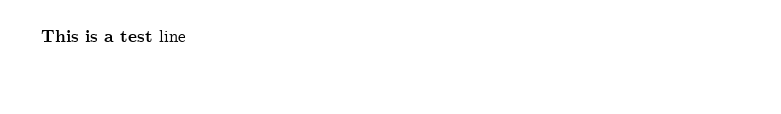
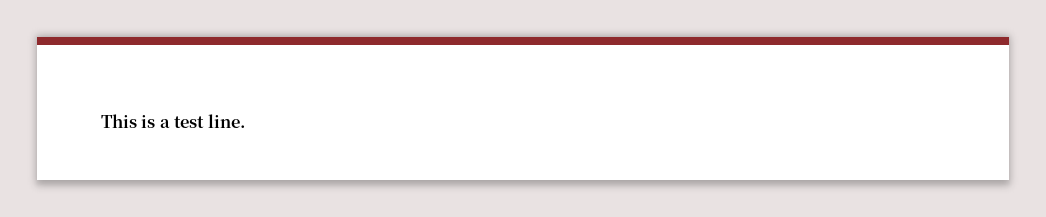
[159,30,186,42] line -> [207,114,246,128] line.

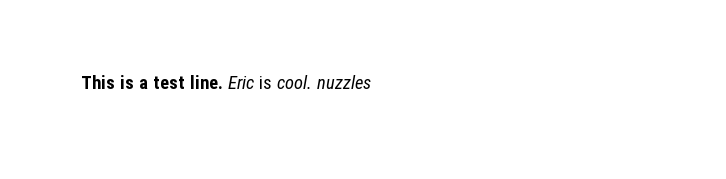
(246, 121) none -> [227,75,371,89] Eric is cool. nuzzles

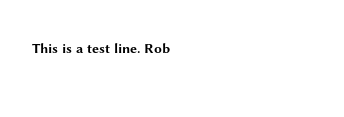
[227,75,371,89] Eric is cool. nuzzles -> [144,43,170,54] Rob

